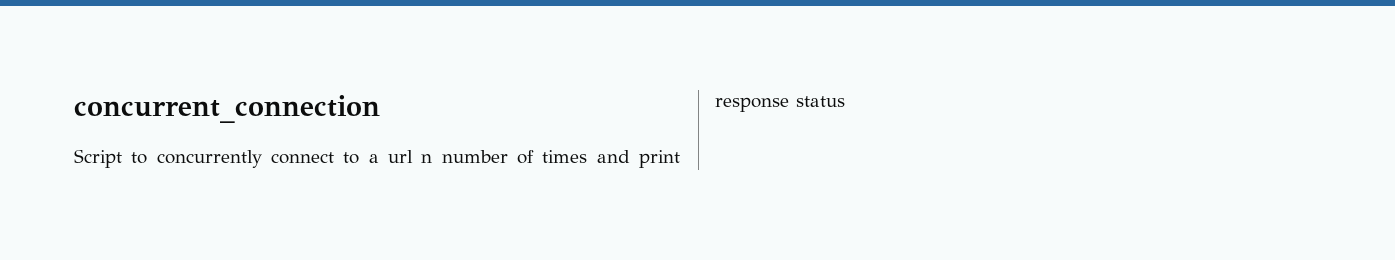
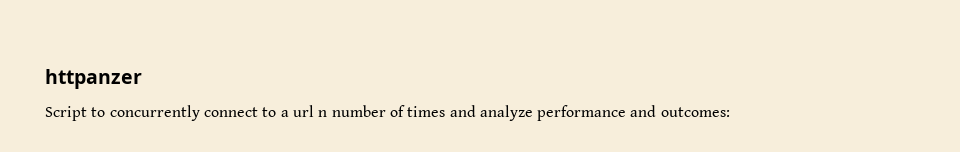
[74,95,380,123] concurrent_connection -> [45,69,142,89] httpanzer
[639,150,680,168] [715,96,845,112] print response status -> [479,105,730,121] analyze performance and outcomes:

